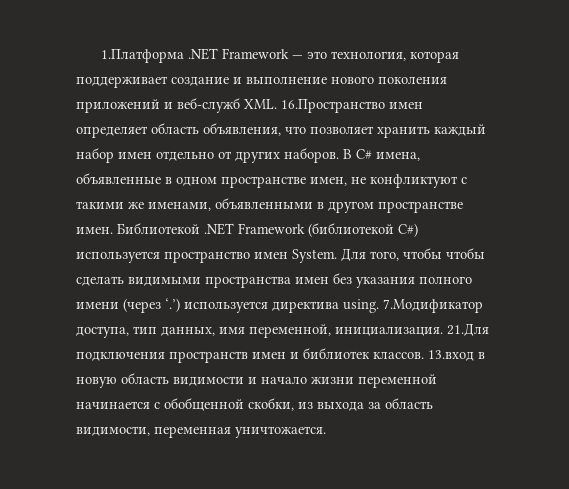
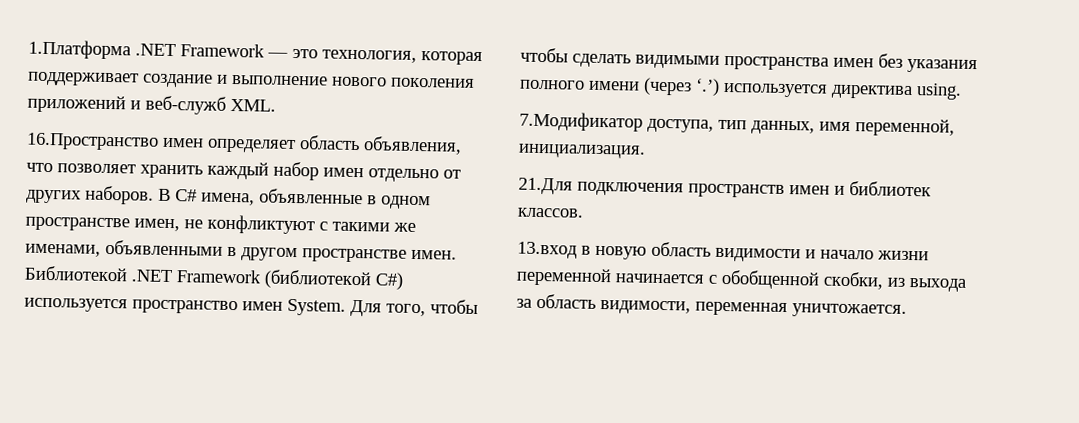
(277, 104) none -> (276, 105) //
(379, 306) none -> (962, 91) //
(443, 331) none -> (646, 151) //
(424, 355) none -> (584, 212) //

